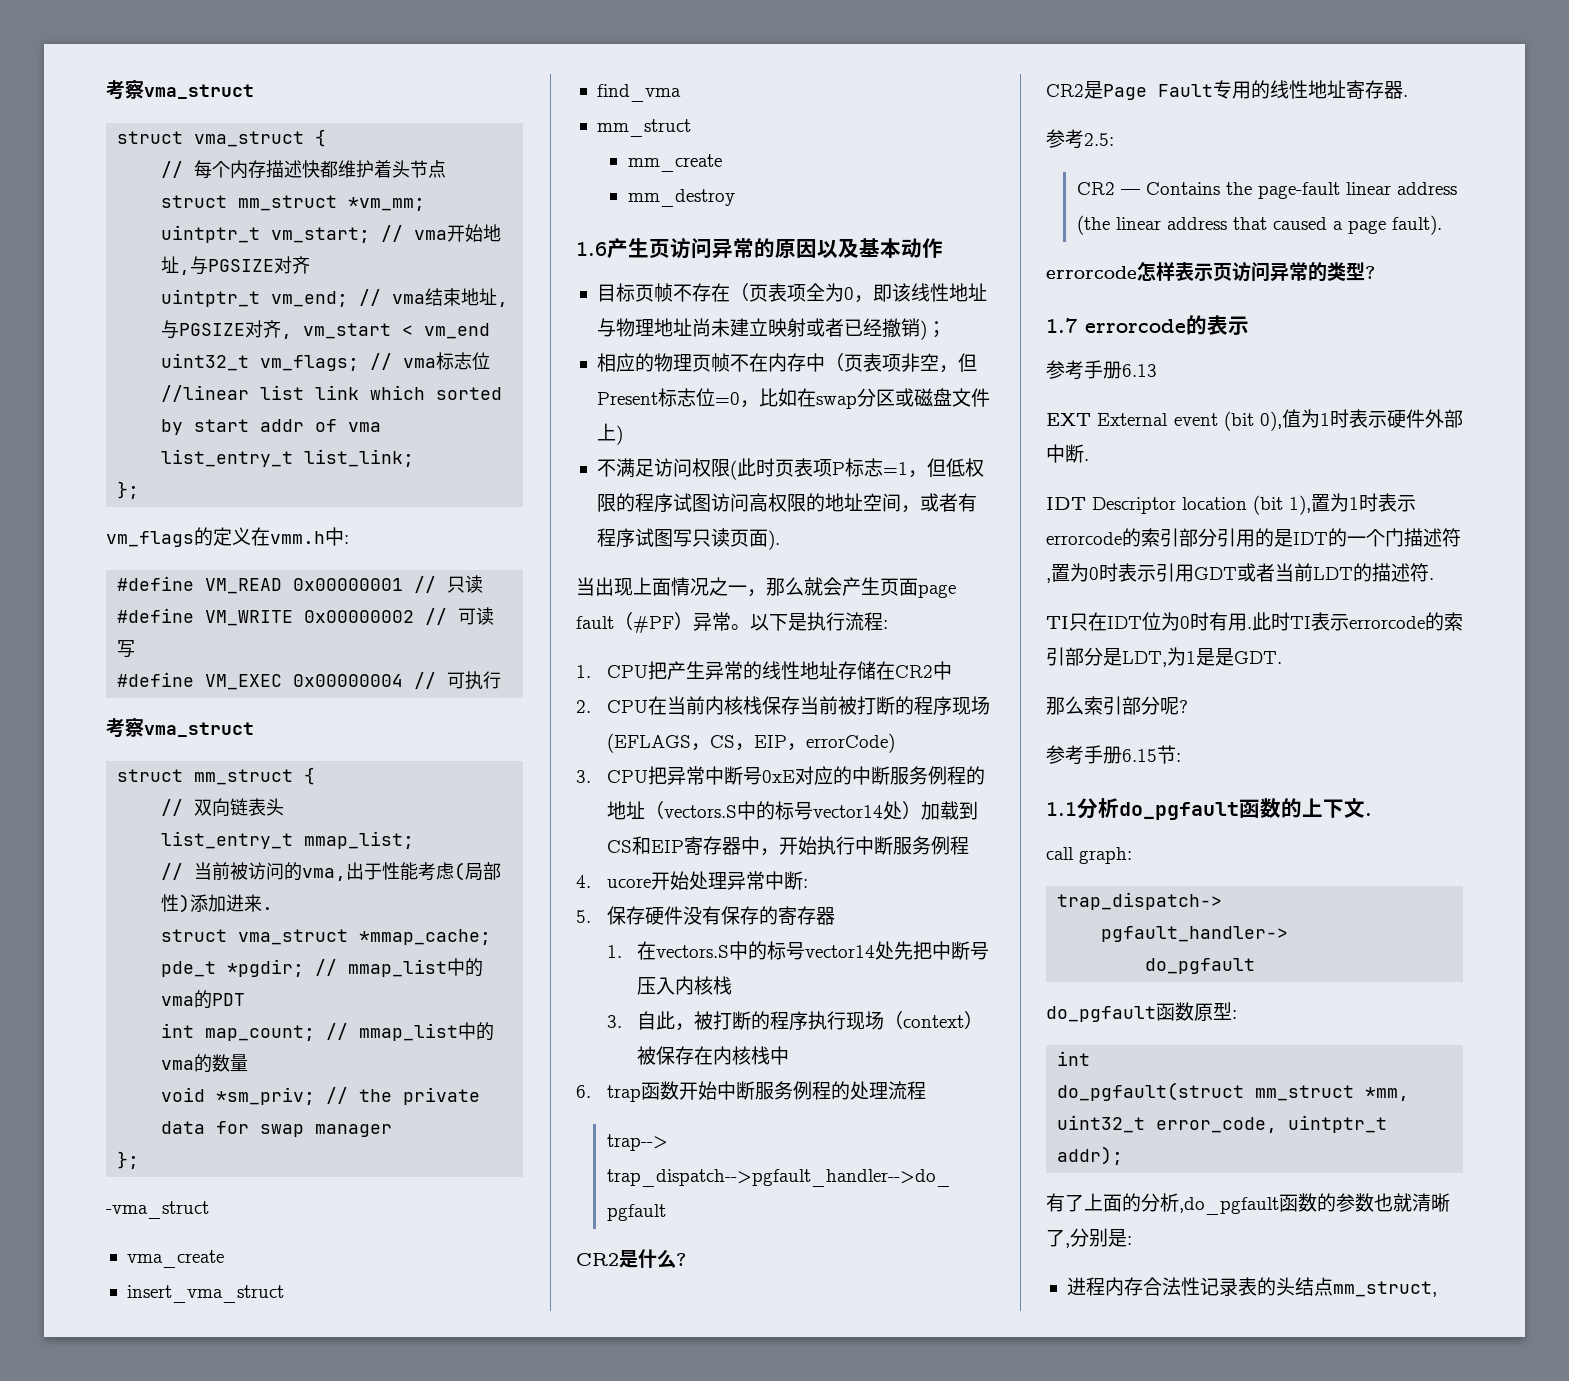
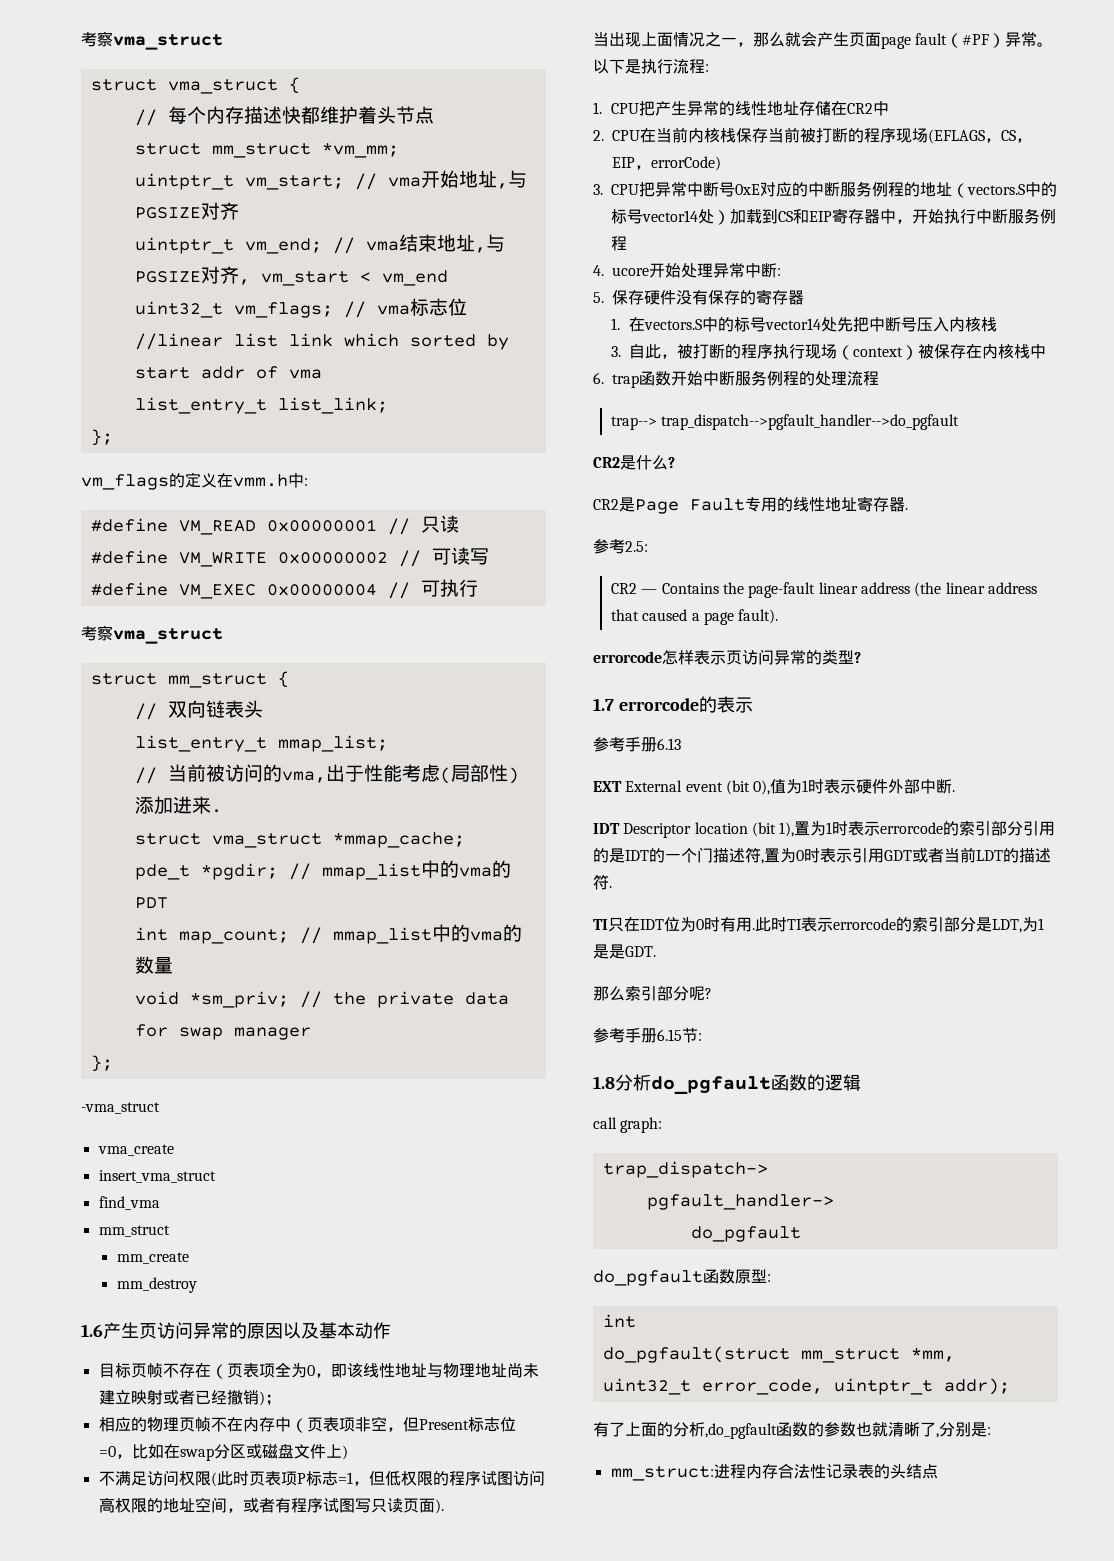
[1046,802,1077,816] 1.1 -> [593,1076,615,1089] 1.8
[1302,798,1372,818] 上下文. -> [825,1074,861,1091] 逻辑
(1132, 1240) none -> [610,1466,714,1481] mm_struct:
[1332,1281,1437,1297] mm_struct, -> (938, 1471) none

